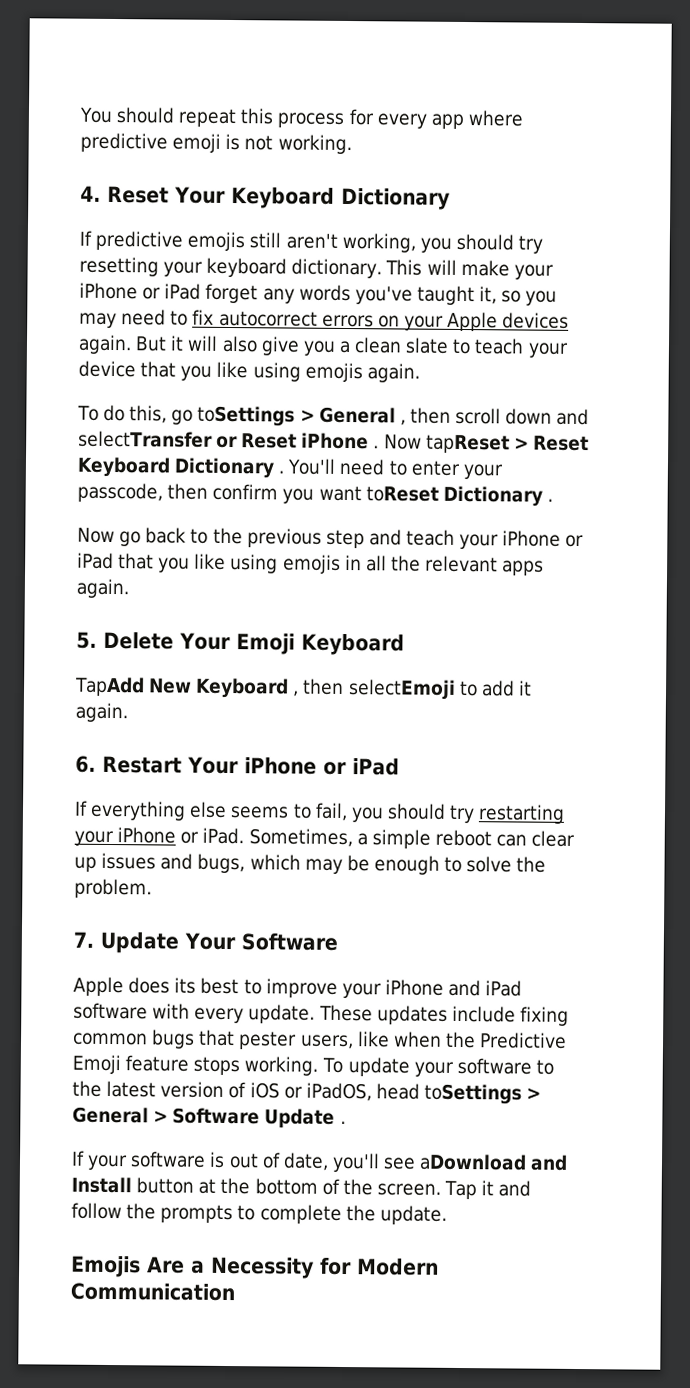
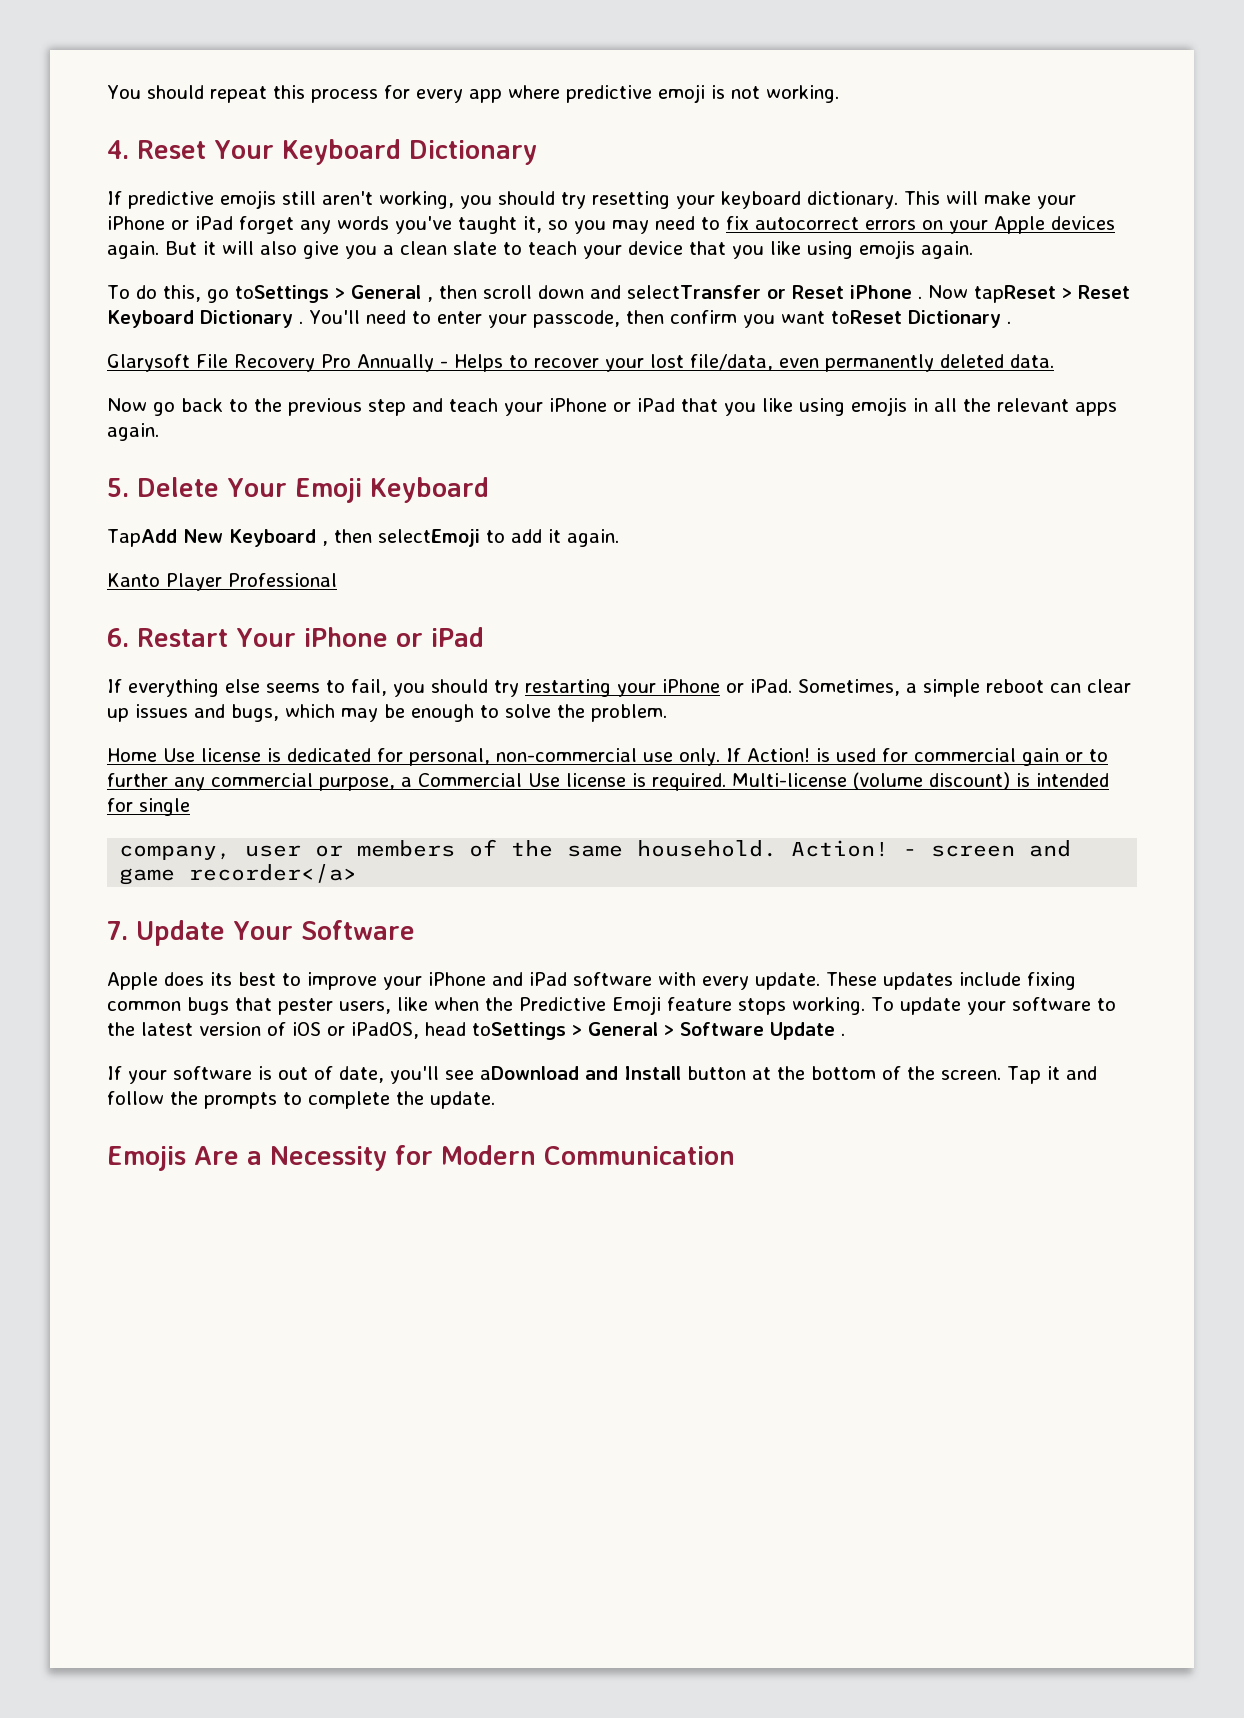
(553, 500) none -> [107,354,1054,372] // Glarysoft File Recovery Pro Annually - Helps to recover your lost file/data, even permanently deleted data.
(128, 712) none -> [107,573,337,591] // Kanto Player Professional
(152, 888) none -> [107,748,1108,766] [107,772,1109,791] [107,798,190,816] [119,839,1072,860] [119,864,358,885] // Home Use license is dedicated for personal, non-commercial use only. If Action! is used for commercial gain or to further any commercial purpose, a Commercial Use license is required. Multi-license (volume discount) is intended for single // company, user or members of the same household. Action! - screen and game recorder</a>

